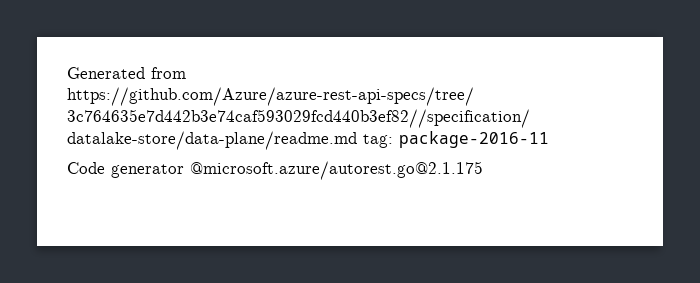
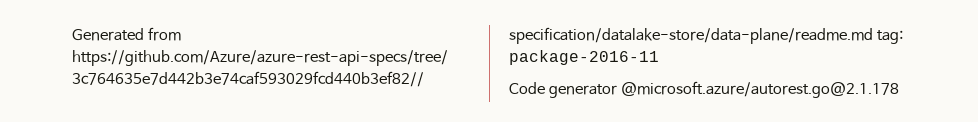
[190,161,483,180] @microsoft.azure/autorest.go@2.1.175 -> [620,81,899,98] @microsoft.azure/autorest.go@2.1.178

